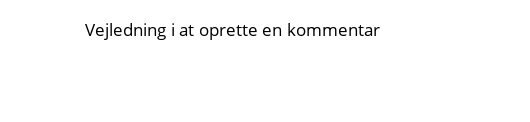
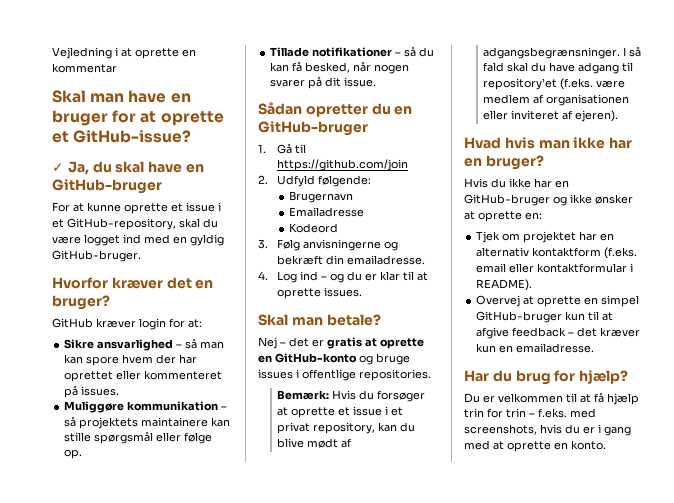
(380, 29) none -> [52,90,191,103] [52,110,224,126] [52,130,192,143] [52,161,204,175] [52,179,162,194] [52,202,221,214] [52,218,218,230] [52,234,224,246] [52,250,141,262] [52,277,214,289] [52,295,110,310] [52,318,202,330] [64,338,225,351] [64,354,198,366] [64,370,223,382] [64,385,120,398] [64,401,228,413] [64,416,231,429] [64,431,213,444] [64,449,83,459] [270,46,435,57] [270,61,410,74] [270,76,377,89] [258,102,413,117] [258,121,368,136] [258,143,307,154] [277,159,409,171] [258,175,372,187] [289,191,354,203] [289,207,365,217] [289,223,339,233] [258,239,399,251] [277,255,426,265] [258,271,429,283] [277,287,363,299] [258,314,381,326] [258,337,424,349] [258,353,410,365] [258,369,431,381] [277,390,426,402] [277,406,404,418] [277,422,416,434] [277,438,353,448] [483,46,642,59] [483,62,634,74] [483,78,626,90] [483,94,630,106] [483,110,619,122] [464,137,633,149] [464,155,544,170] [464,178,569,188] [464,194,633,206] [464,211,542,222] [476,231,615,243] [476,247,638,259] [476,263,634,273] [476,279,533,291] [476,295,640,307] [476,311,614,323] [476,327,641,339] [476,343,595,353] [464,370,629,385] [464,392,639,405] [464,408,596,418] [464,424,631,436] [464,440,606,452] // Skal man have en bruger for at oprette et GitHub-issue? // ✓ Ja, du skal have en GitHub-bruger // For at kunne oprette et issue i et GitHub-repository, skal du være logget ind med en gyldig GitHub-bruger. // Hvorfor kræver det en bruger? // GitHub kræver login for at: // Sikre ansvarlighed – så man kan spore hvem der har oprettet eller kommenteret på issues. // Muliggøre kommunikation – så projektets maintainere kan stille spørgsmål eller følge op. // Tillade notifikationer – så du kan få besked, når nogen svarer på dit issue. // Sådan opretter du en GitHub-bruger // 1. Gå til https://github.com/join // 2. Udfyld følgende: // Brugernavn // Emailadresse // Kodeord // 3. Følg anvisningerne og bekræft din emailadresse. // 4. Log ind – og du er klar til at oprette issues. // Skal man betale? // Nej – det er gratis at oprette en GitHub-konto og bruge issues i offentlige repositories. // Bemærk: Hvis du forsøger at oprette et issue i et privat repository, kan du blive mødt af adgangsbegrænsninger. I så fald skal du have adgang til repository’et (f.eks. være medlem af organisationen eller inviteret af ejeren). // Hvad hvis man ikke har en bruger? // Hvis du ikke har en GitHub-bruger og ikke ønsker at oprette en: // Tjek om projektet har en alternativ kontaktform (f.eks. email eller kontaktformular i README). // Overvej at oprette en simpel GitHub-bruger kun til at afgive feedback – det kræver kun en emailadresse. // Har du brug for hjælp? // Du er velkommen til at få hjælp trin for trin – f.eks. med screenshots, hvis du er i gang med at oprette en konto.

